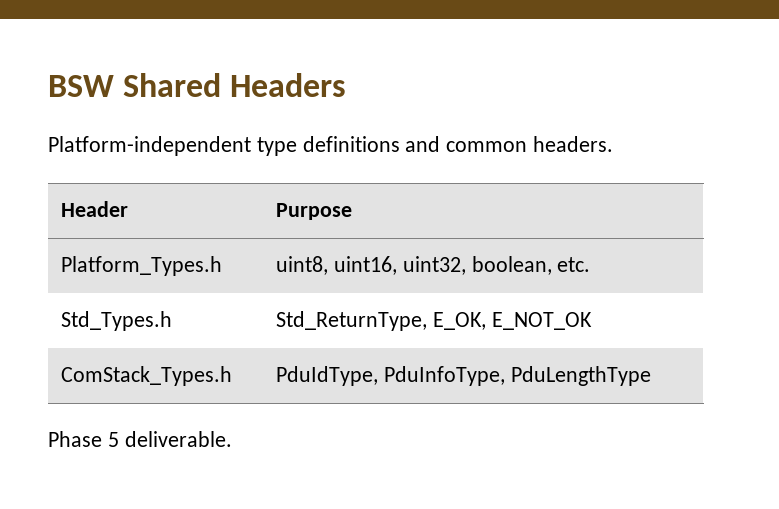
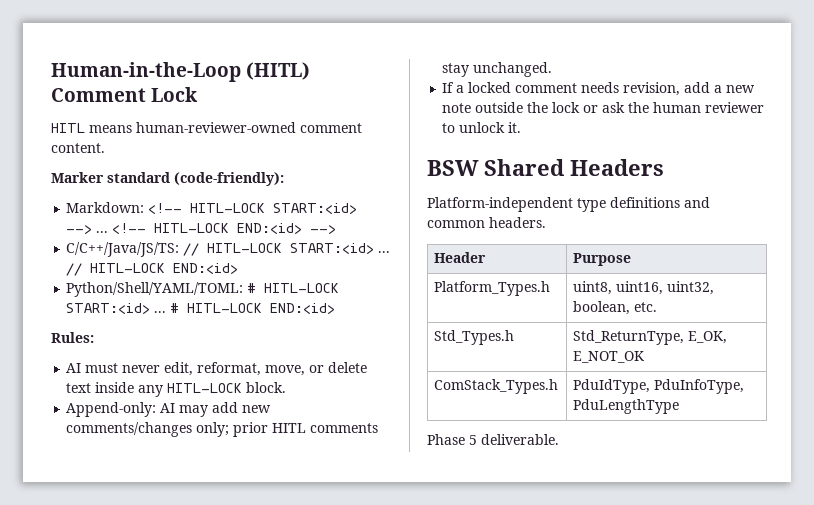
(48, 86) none -> [51,62,311,82] [51,87,199,102] [51,122,362,133] [51,143,105,153] [51,172,284,186] [66,202,358,214] [66,223,337,234] [66,242,391,257] [66,263,239,276] [66,282,340,297] [66,303,336,314] [51,332,94,343] [66,362,368,376] [66,382,287,397] [66,402,272,417] [66,422,379,437] [442,62,553,77] [442,82,756,96] [442,102,765,113] [442,122,522,133] Human-in-the-Loop (HITL) Comment Lock // HITL means human-reviewer-owned comment content. // Marker standard (code-friendly): // Markdown: <!-- HITL-LOCK START:<id> --> ... <!-- HITL-LOCK END:<id> --> // C/C++/Java/JS/TS: // HITL-LOCK START:<id> ... // HITL-LOCK END:<id> // Python/Shell/YAML/TOML: # HITL-LOCK START:<id> ... # HITL-LOCK END:<id> // Rules: // AI must never edit, reformat, move, or delete text inside any HITL-LOCK block. // Append-only: AI may add new comments/changes only; prior HITL comments stay unchanged. // If a locked comment needs revision, add a new note outside the lock or ask the human reviewer to unlock it. //

